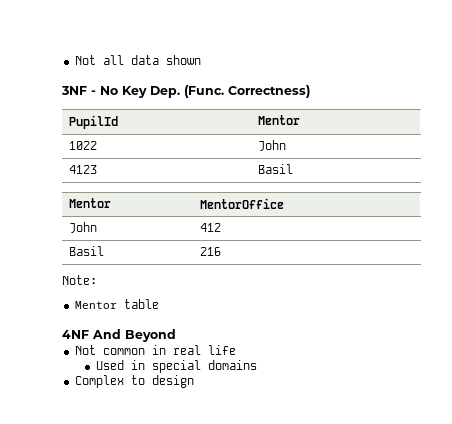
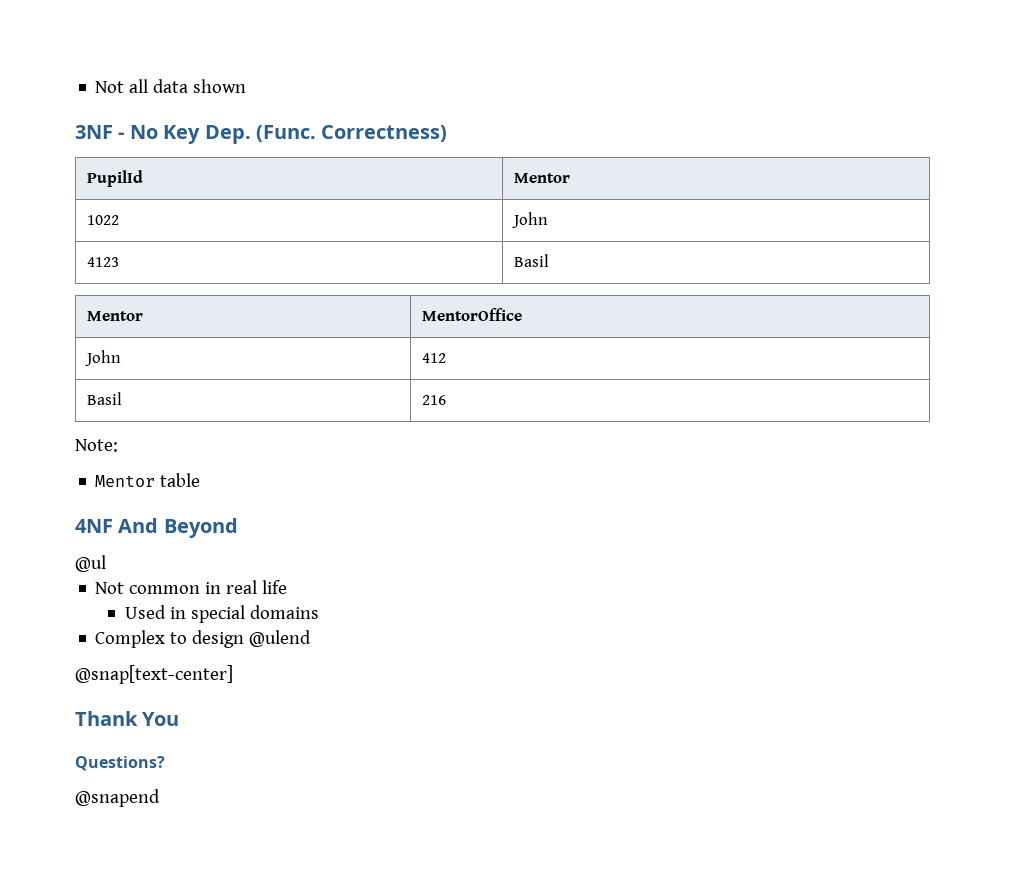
(176, 335) none -> [75,555,106,572] // @ul
(194, 381) none -> [249,630,312,647] [75,665,233,684] [75,711,180,726] [75,756,165,771] [75,789,160,807] @ulend // @snap[text-center] // Thank You // Questions? // @snapend

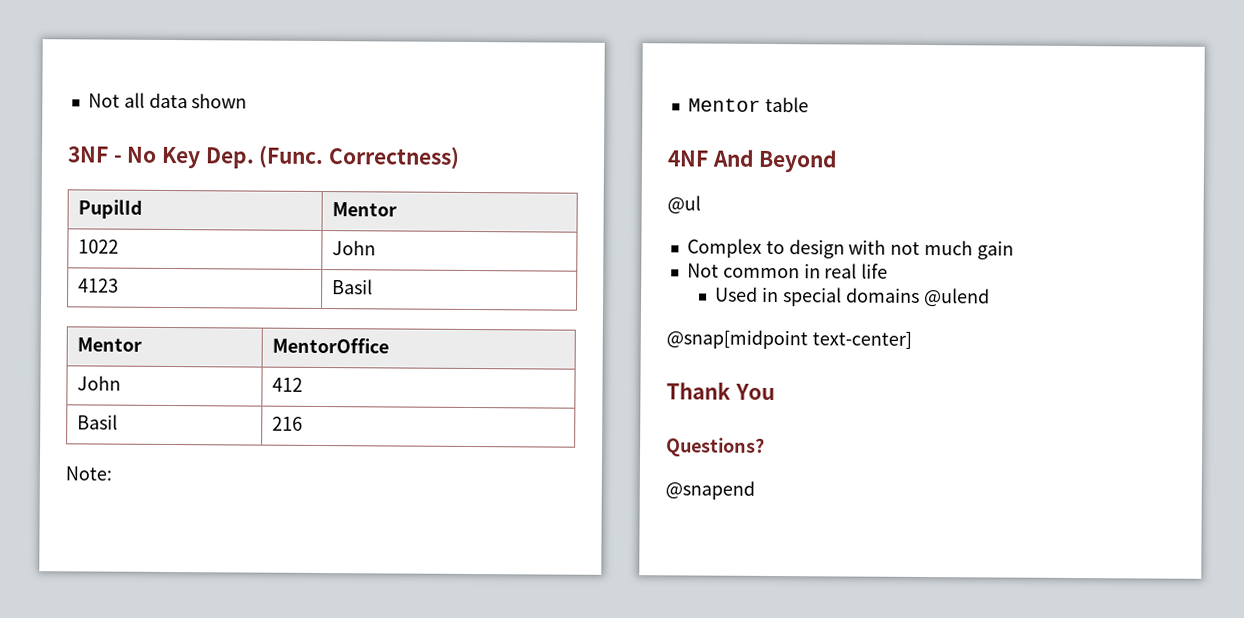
(106, 563) none -> [686,238,1014,260] // Complex to design with not much gain
[95,630,245,648] // Complex to design -> (920, 295) none
[75,665,233,684] @snap[text-center] -> [666,329,912,350] @snap[midpoint text-center]

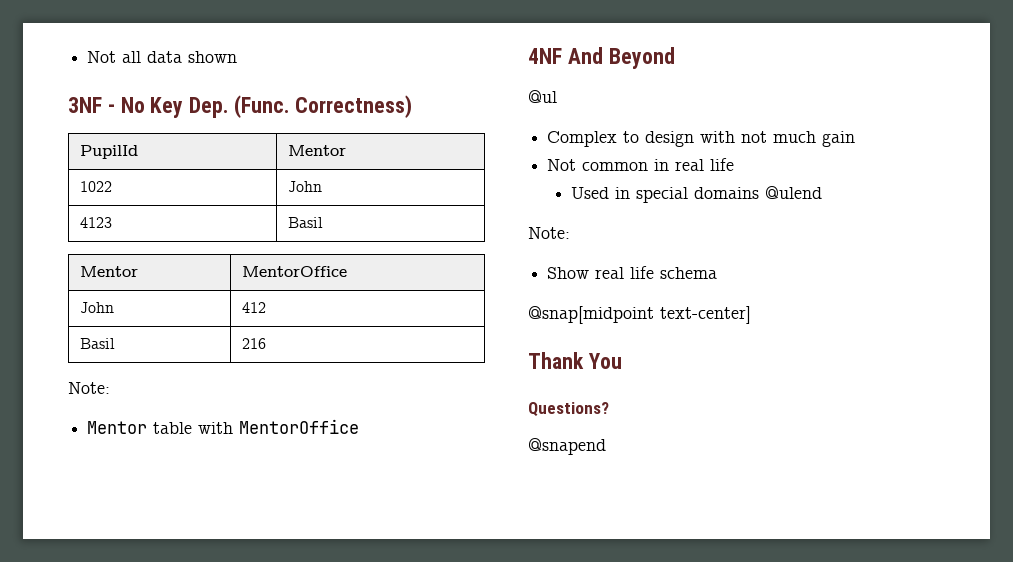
(809, 104) none -> [198,419,360,434] with MentorOffice
(990, 297) none -> [528,227,570,239] [547,266,718,279] // Note: // Show real life schema

